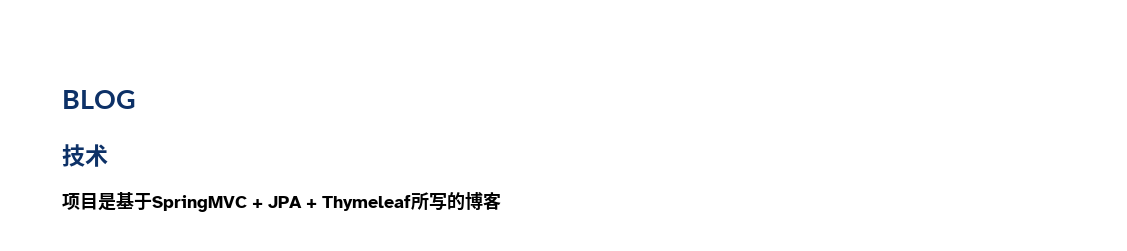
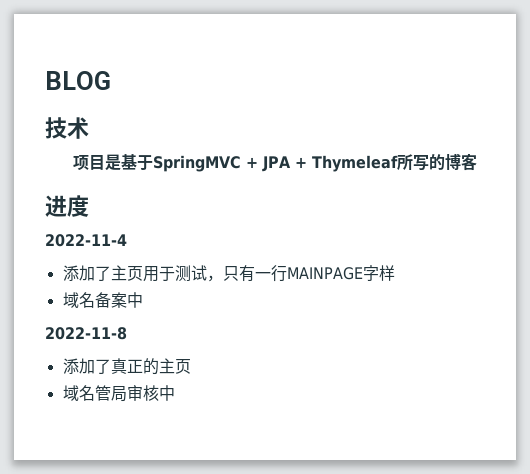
(501, 201) none -> [45,195,89,217] [45,234,127,247] [62,265,395,282] [62,292,143,308] [45,327,127,340] [62,358,191,375] [62,385,175,402] // 进度 // 2022-11-4 // 添加了主页用于测试，只有一行MAINPAGE字样 // 域名备案中 // 2022-11-8 // 添加了真正的主页 // 域名管局审核中

